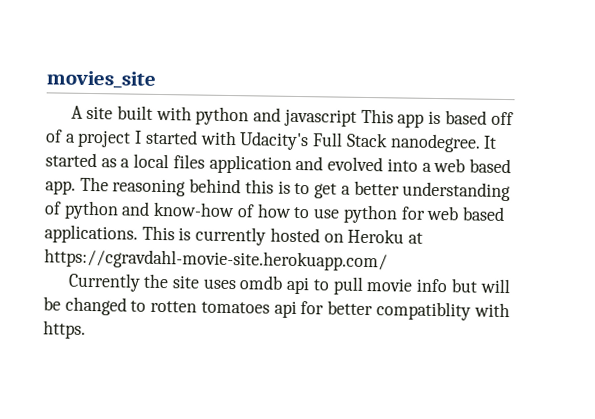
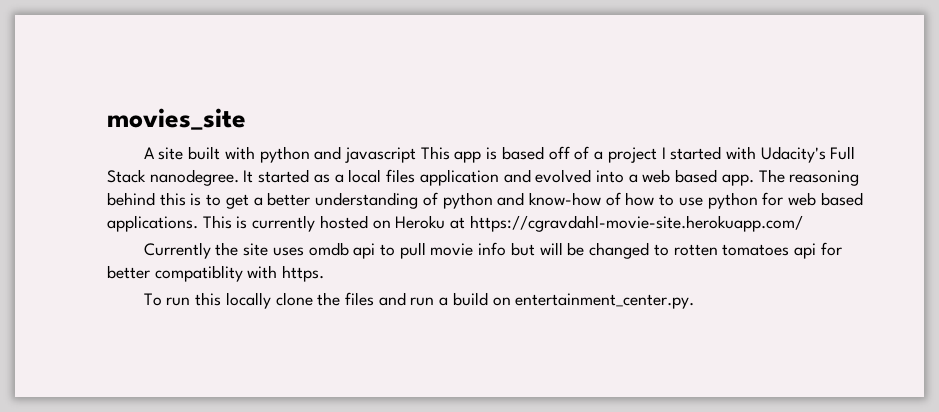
(86, 329) none -> [143,292,695,309] // To run this locally clone the files and run a build on entertainment_center.py.

